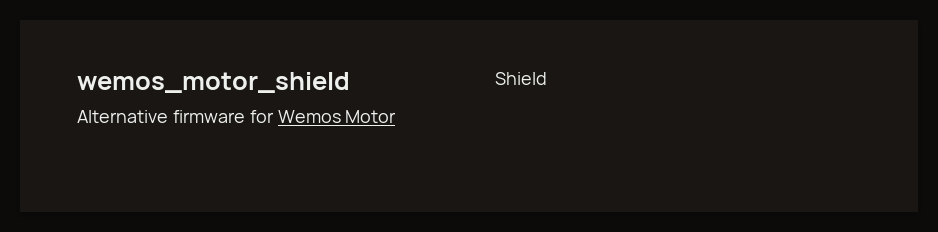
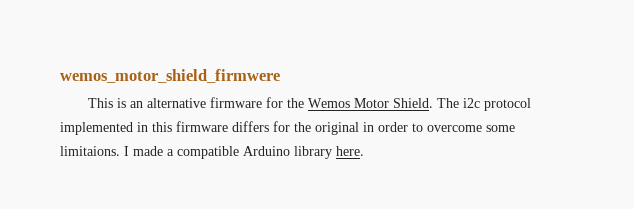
[77,72,350,93] [77,110,168,123] wemos_motor_shield // Alternative -> [60,69,280,83] [88,98,207,108] wemos_motor_shield_firmwere // This is an alternative
(274, 116) none -> [287,98,305,108] the
[495,72,547,85] Shield -> [393,98,532,111] [60,121,515,135] [60,146,364,159] Shield. The i2c protocol implemented in this firmware differs for the original in order to overcome some limitaions. I made a compatible Arduino library here.

